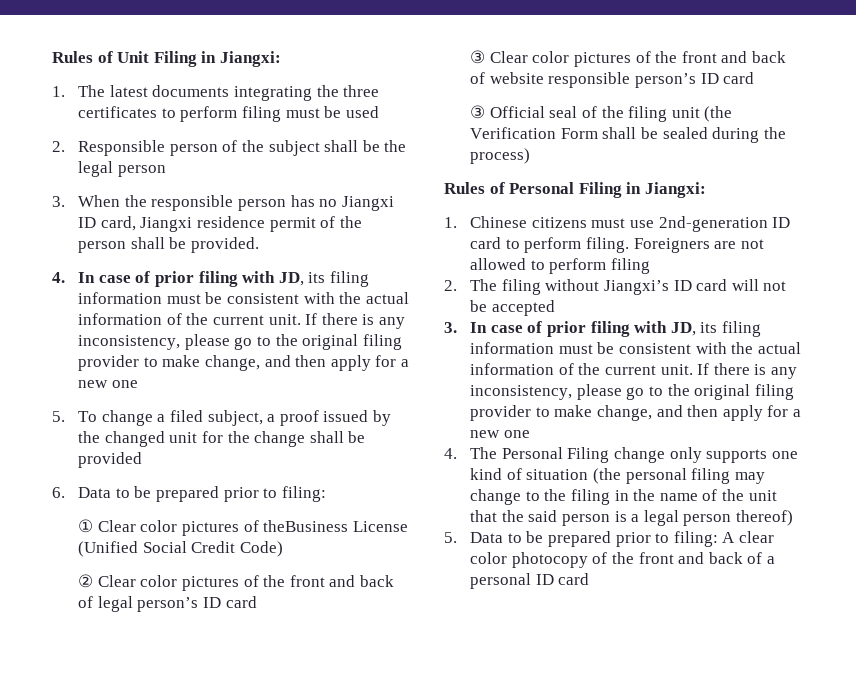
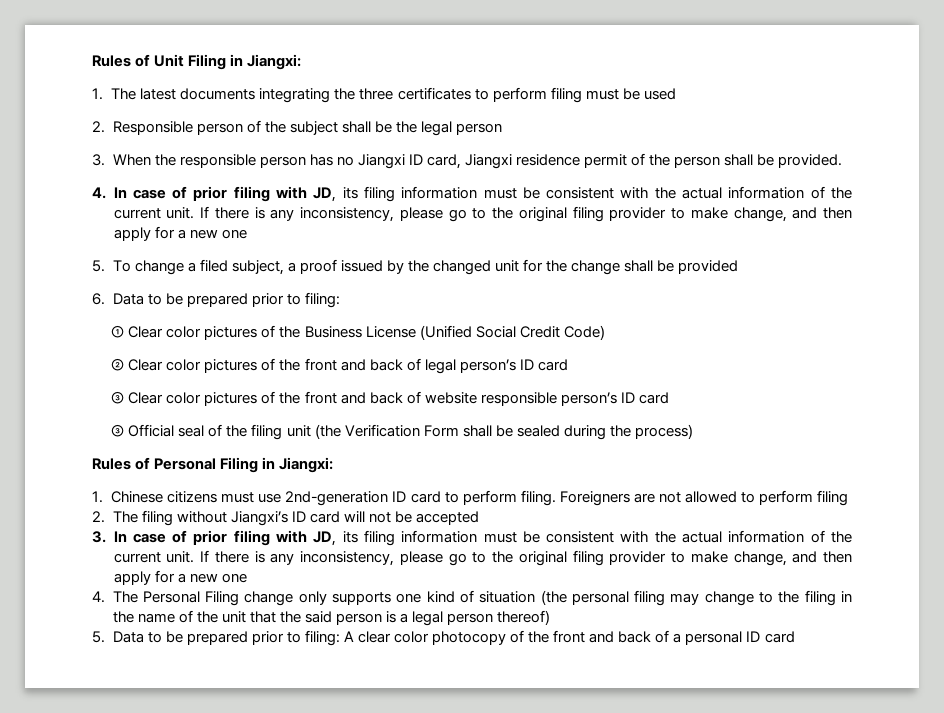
[263,520,349,532] theBusiness -> [279,326,362,338] the Business

